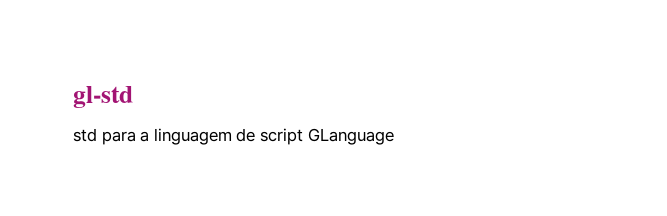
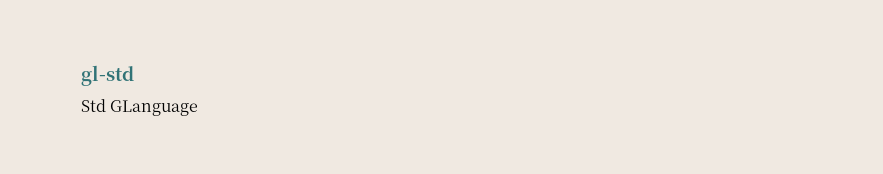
[73,128,303,145] std para a linguagem de script -> [81,99,106,112] Std

